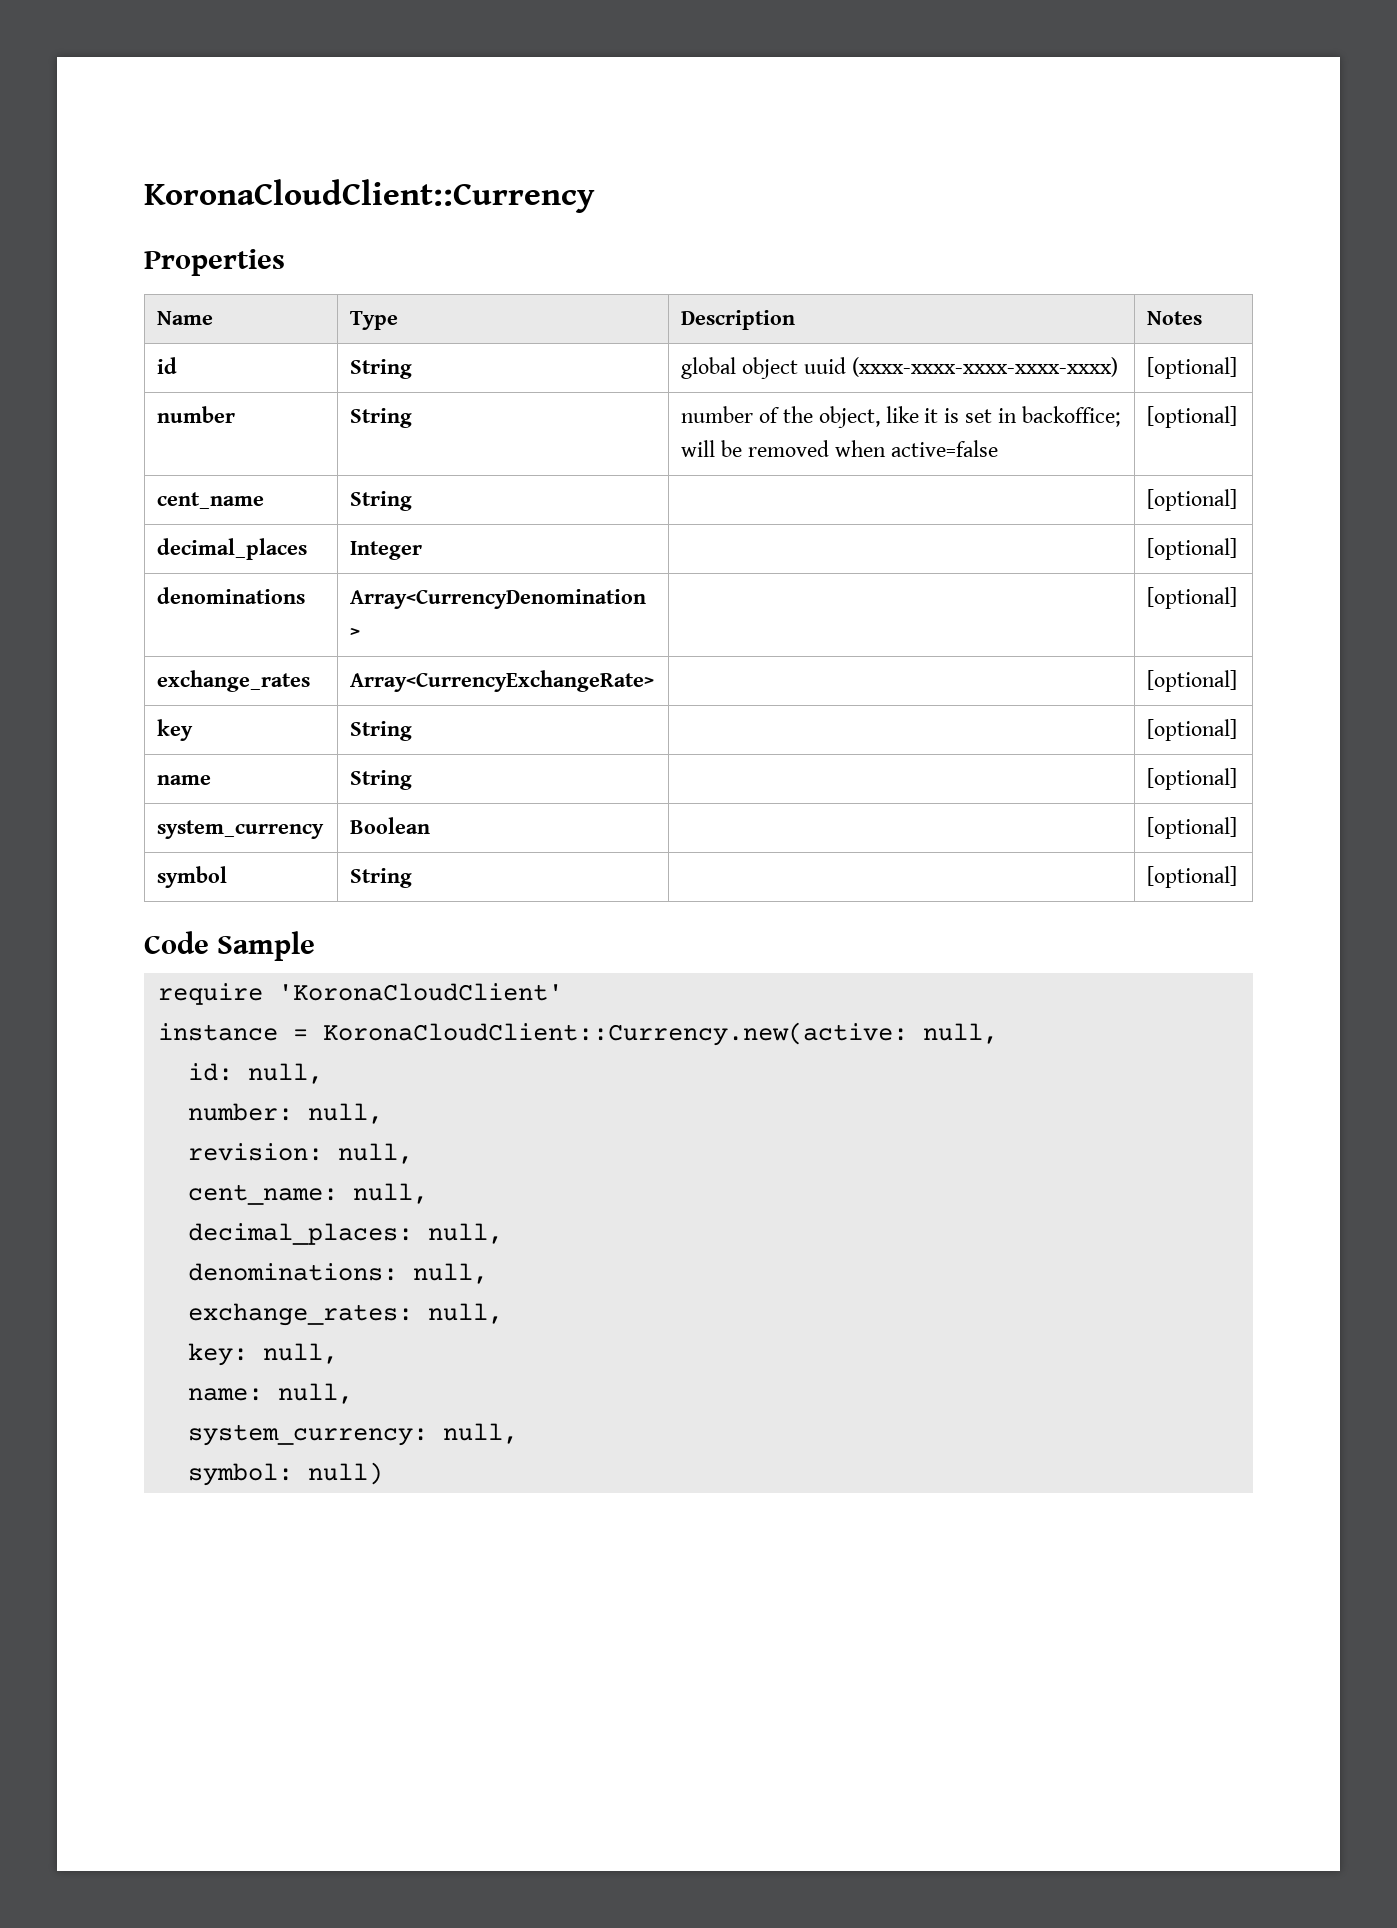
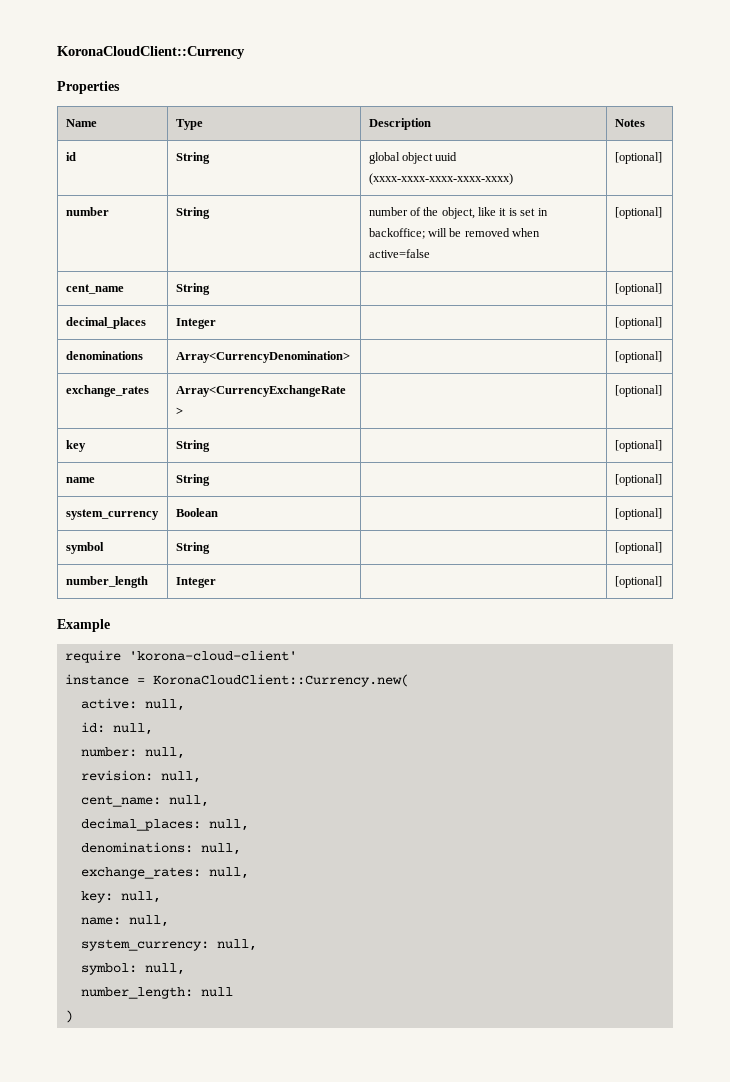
[144,931,316,961] // Code Sample -> [65,576,148,588] [175,577,216,588] [614,576,662,588] [57,619,110,632] // number_length | Integer | | [optional] // Example
[278,983,564,1001] 'KoronaCloudClient' -> [128,650,297,661] 'korona-cloud-client'
[323,1022,909,1046] KoronaCloudClient::Currency.new(active: -> [152,674,409,687] [80,698,137,709] KoronaCloudClient::Currency.new( // active:
[308,1462,384,1485] null) -> [144,963,185,975] [80,987,233,999] [64,1010,73,1023] null, // number_length: null // )

